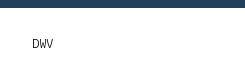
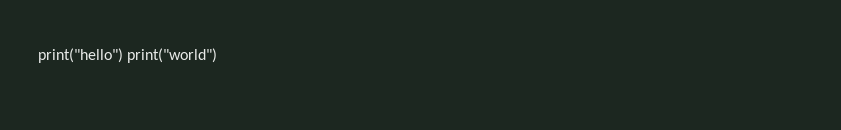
[32,39,53,48] DWV -> [38,48,218,63] print("hello") print("world")

